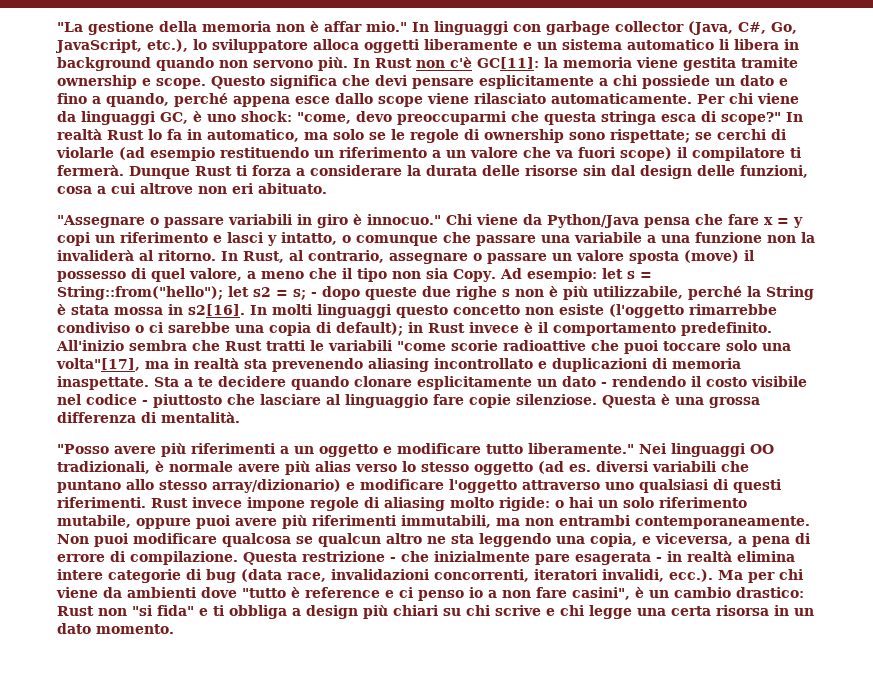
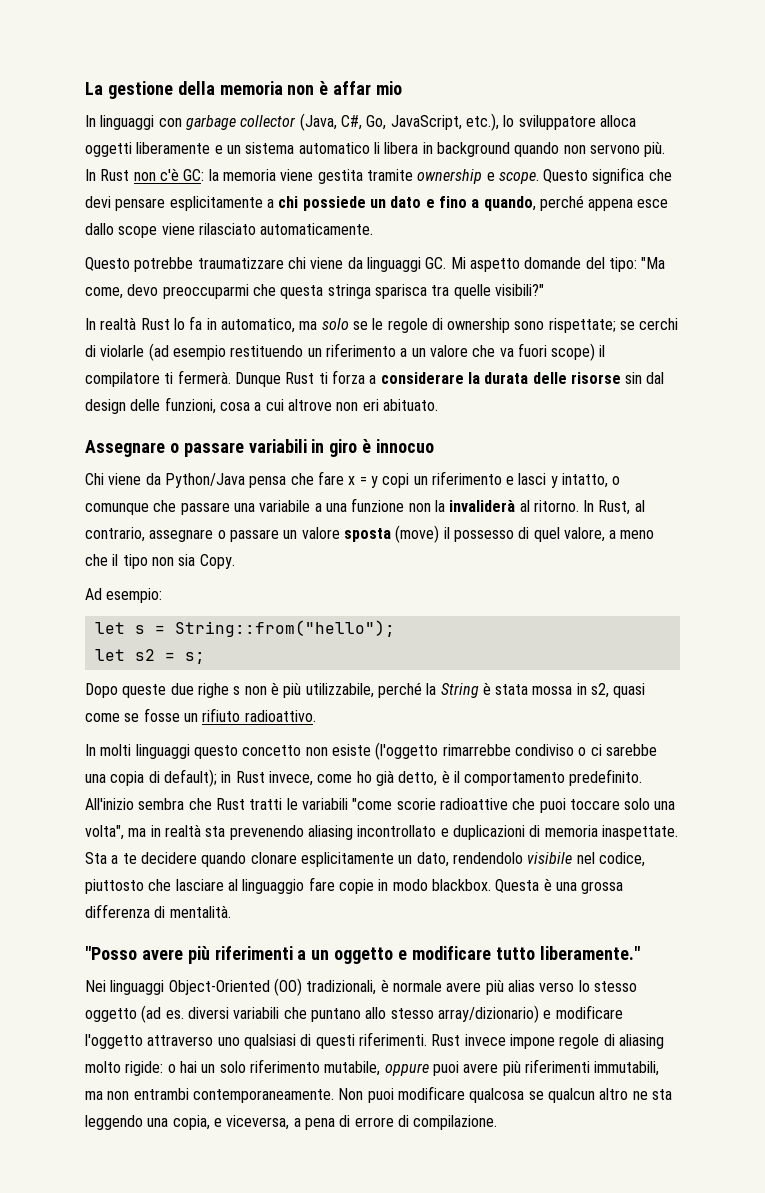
[57,22,83,32] "La -> [85,82,103,95] La
[366,21,407,32] mio." -> [376,81,403,95] mio //
[477,57,539,69] GC[11]: -> [183,169,205,181] GC:
[697,94,725,104] Per -> [85,257,284,272] // Questo potrebbe traumatizzare
[160,111,351,124] GC, è uno shock: "come, -> [425,257,666,272] [85,287,123,299] GC. Mi aspetto domande del tipo: "Ma come,
[661,111,781,125] esca di scope?" -> [374,284,544,299] sparisca tra quelle visibili?" //
[57,215,145,228] "Assegnare -> [85,440,165,457] Assegnare
[367,214,441,225] innocuo." -> [376,439,435,453] innocuo //
(496, 275) none -> (235, 561) //
(597, 275) none -> (163, 595) //
(223, 293) none -> (395, 628) //
[311,286,360,300] - dopo -> [85,683,118,698] // Dopo
[188,304,245,316] s2[16]. -> [591,683,646,698] [85,708,316,722] s2, quasi come se fosse un rifiuto radioattivo. //
[469,322,519,333] invece -> [268,770,438,786] invece, come ho già detto,
[56,358,140,371] volta"[17], -> [85,825,124,840] volta",
[562,376,807,387] [57,394,148,405] dato - rendendo il costo visibile nel codice - -> [416,852,645,867] dato, rendendolo visibile nel codice,
[516,394,597,405] silenziose. -> [378,879,491,891] in modo blackbox.
(634, 448) none -> (640, 953) //
[750,444,774,454] OO -> [168,978,302,996] Object-Oriented (OO)
[243,551,795,565] [57,569,803,583] [56,587,804,601] [57,605,814,619] [57,623,174,634] Questa restrizione - che inizialmente pare esagerata - in realtà elimina intere categorie di bug (data race, invalidazioni concorrenti, iteratori invalidi, ecc.). Ma per chi viene da ambienti dove "tutto è reference e ci penso io a non fare casini", è un cambio drastico: Rust non "si fida" e ti obbliga a design più chiari su chi scrive e chi legge una certa risorsa in un dato momento. -> (498, 1122) none

